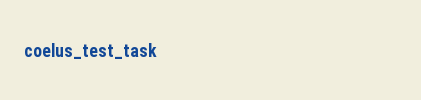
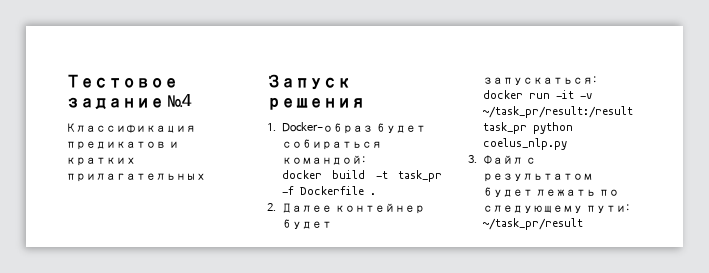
[24,43,157,59] coelus_test_task -> [66,74,178,88] [66,94,193,110] [66,123,196,133] [66,141,179,150] [66,157,136,166] [66,173,206,182] [267,74,351,90] [267,97,365,110] [267,122,427,134] [282,139,383,150] [282,155,366,165] [282,170,442,182] [282,186,377,195] [267,203,426,214] [282,219,333,229] [483,76,597,85] [483,90,593,99] [483,106,634,118] [483,122,574,134] [483,138,568,150] [468,155,537,164] [483,173,594,182] [483,187,620,197] [483,204,630,213] [483,218,584,230] Тестовое задание №4 // Классификация предикатов и кратких прилагательных // Запуск решения // 1. Docker-образ будет собираться командой: // docker build -t task_pr -f Dockerfile . // 2. Далее контейнер будет запускаться: // docker run -it -v ~/task_pr/result:/result task_pr python coelus_nlp.py // 3. Файл с результатом будет лежать по следующему пути: ~/task_pr/result

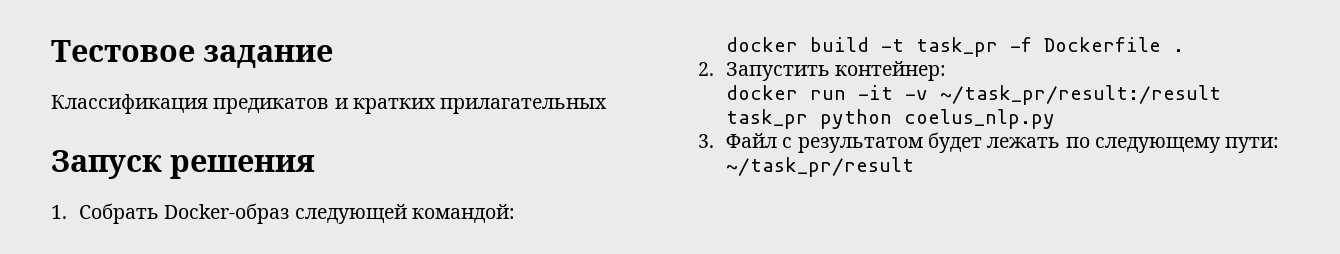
[168,94,193,108] №4 -> (334, 57) none
[282,122,427,134] [282,139,383,150] Docker-образ будет собираться -> [79,203,407,224] Собрать Docker-образ следующей
[282,203,426,214] [282,219,333,229] [483,76,597,85] Далее контейнер будет запускаться: -> [726,61,947,81] Запустить контейнер:

